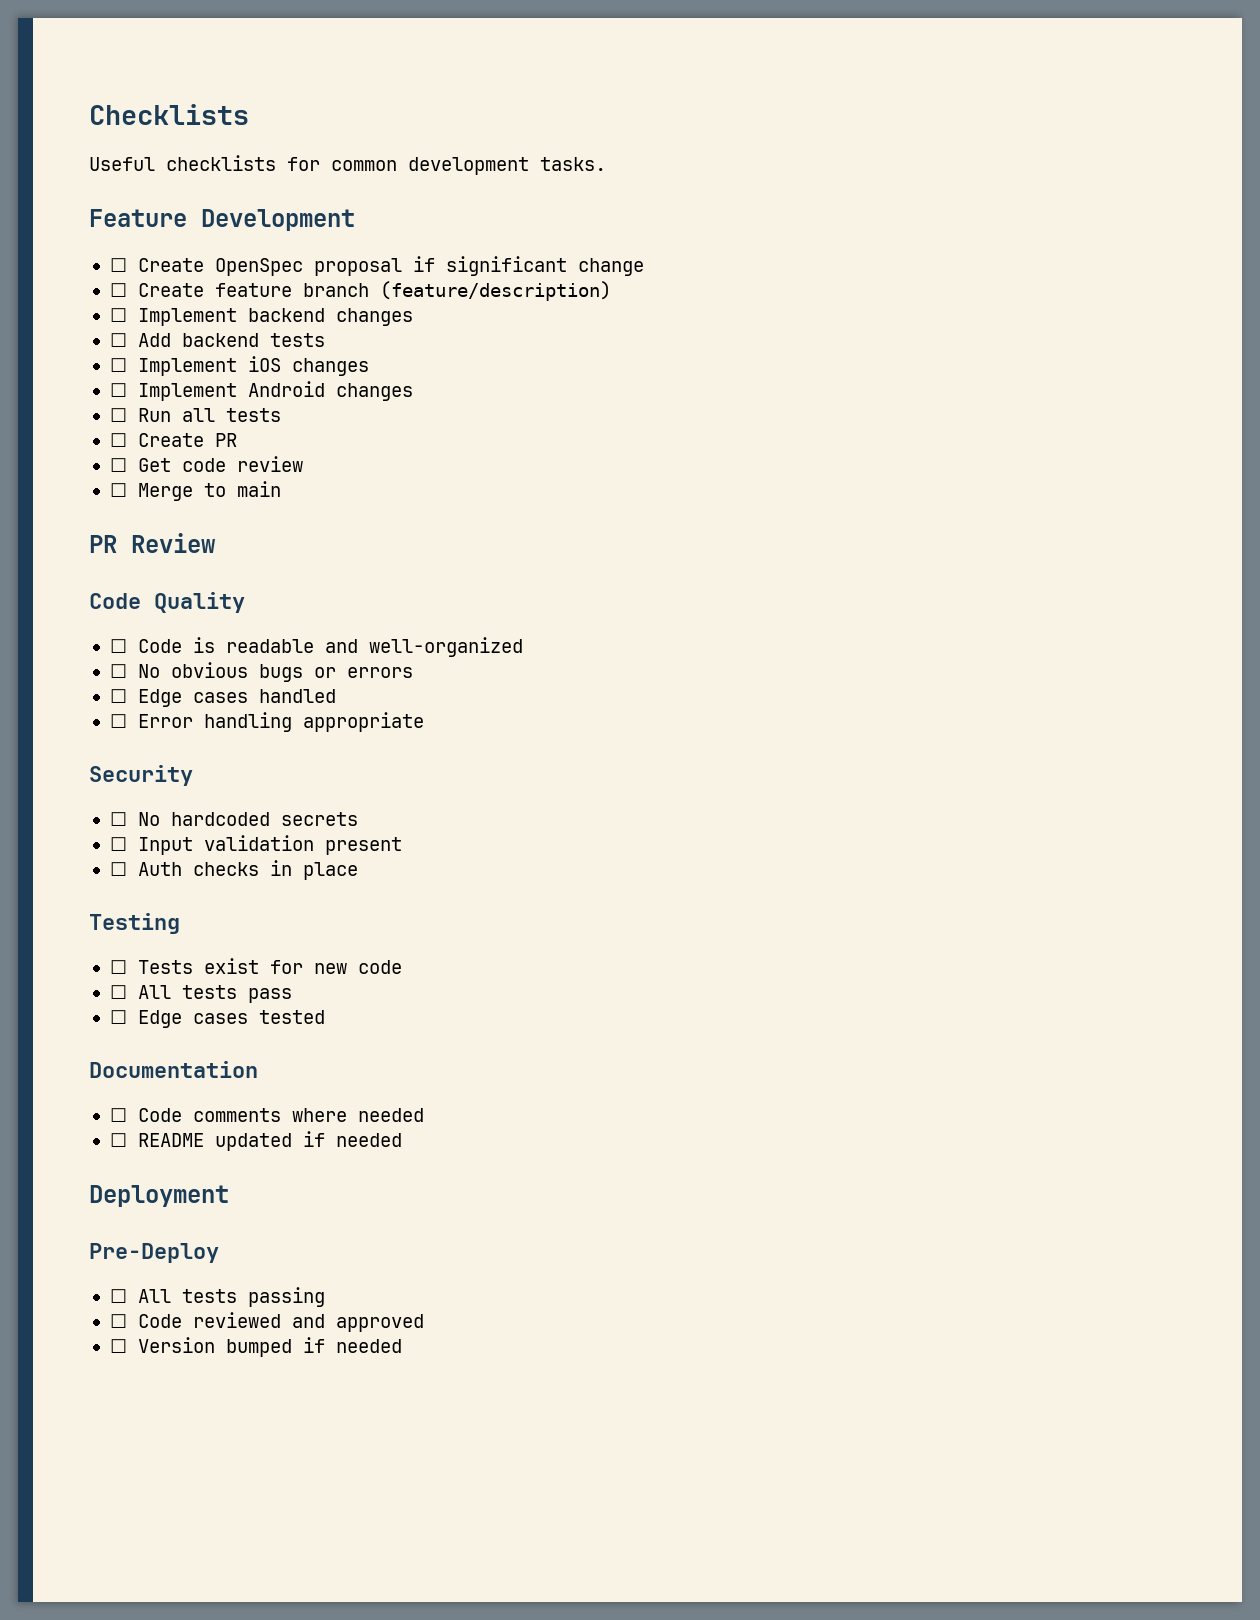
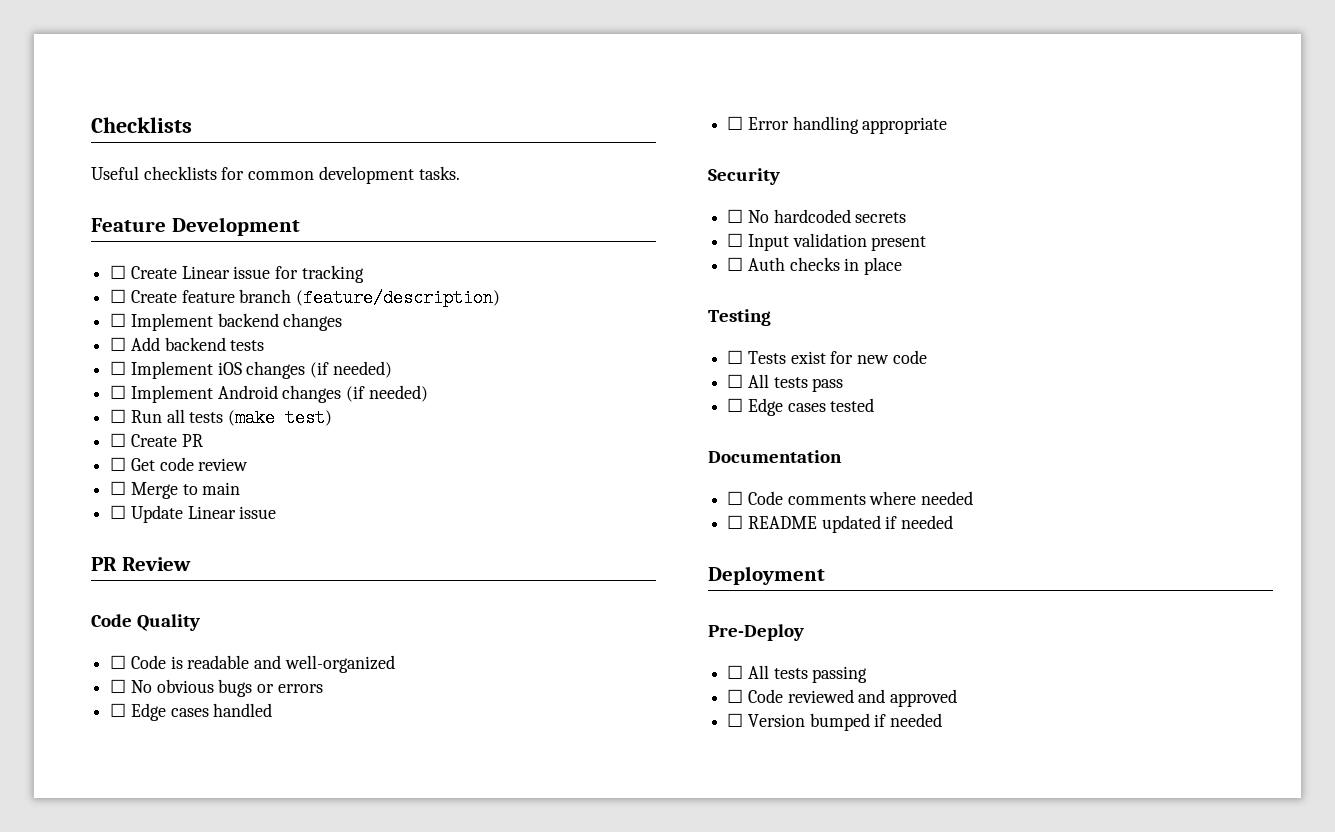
[214,256,644,276] OpenSpec proposal if significant change -> [181,265,364,283] Linear issue for tracking
(369, 367) none -> [310,361,392,378] (if needed)
(413, 392) none -> [346,385,428,402] (if needed)
(281, 415) none -> [228,409,333,427] (make test)
(281, 489) none -> [110,505,277,523] // ☐ Update Linear issue

